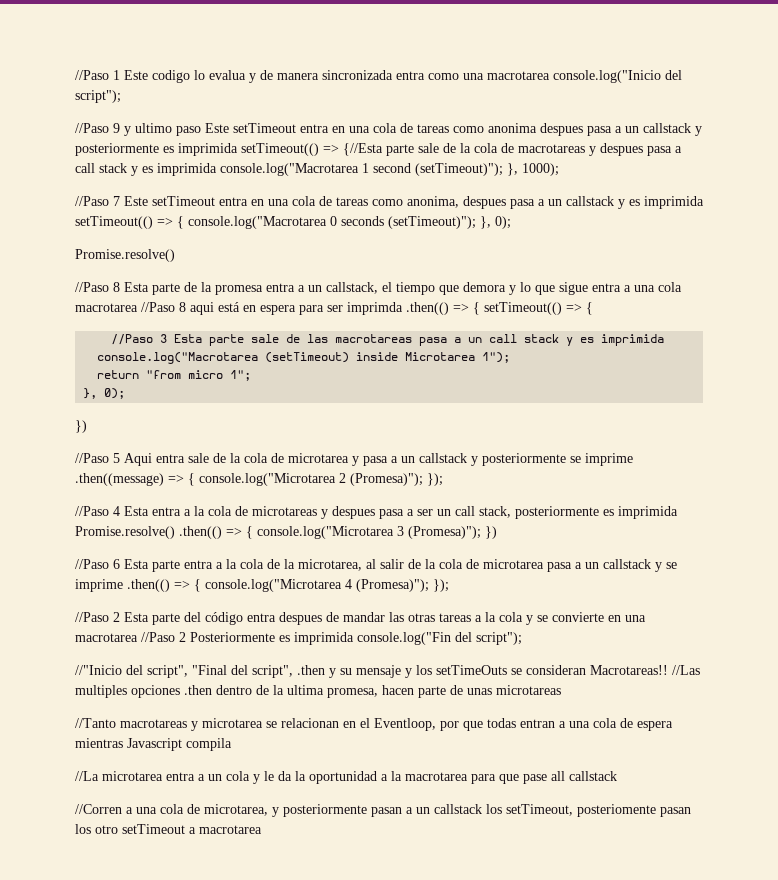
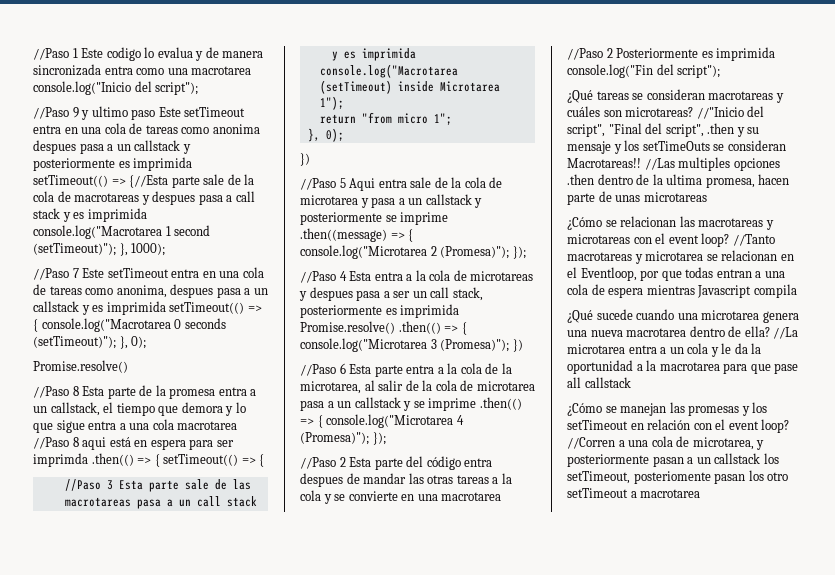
(522, 638) none -> [567,89,784,103] [567,106,694,117] ¿Qué tareas se consideran macrotareas y cuáles son microtareas?
(561, 690) none -> [567,216,774,230] [567,233,730,247] ¿Cómo se relacionan las macrotareas y microtareas con el event loop?
(232, 744) none -> [567,309,799,323] [567,326,770,337] ¿Qué sucede cuando una microtarea genera una nueva macrotarea dentro de ella?
(617, 776) none -> [567,402,768,416] [567,419,790,433] ¿Cómo se manejan las promesas y los setTimeout en relación con el event loop?

